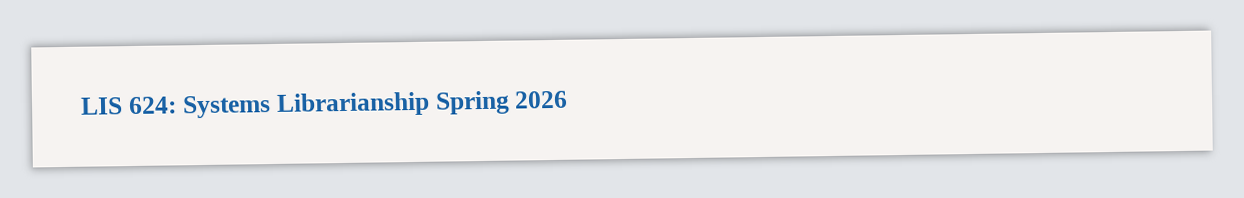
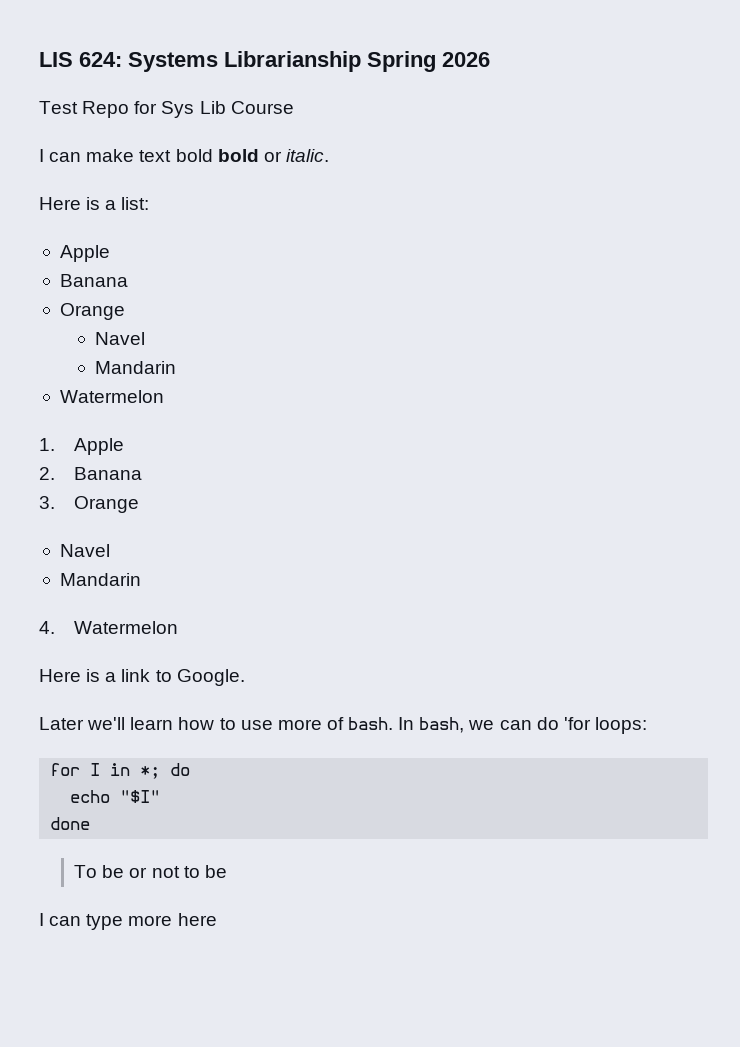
(569, 99) none -> [39,101,294,118] [39,149,329,162] [39,197,150,210] [59,245,110,262] [59,274,128,287] [59,303,125,320] [95,332,146,345] [95,361,177,374] [59,390,164,403] [39,438,125,455] [39,467,143,480] [39,496,140,513] [59,544,110,557] [59,573,141,586] [39,621,179,634] [39,669,245,686] [39,717,647,734] [50,763,191,779] [70,790,161,803] [50,817,91,830] [74,865,227,878] [39,913,217,930] // Test Repo for Sys Lib Course // I can make text bold bold or italic. // Here is a list: // Apple // Banana // Orange // Navel // Mandarin // Watermelon // 1. Apple // 2. Banana // 3. Orange // Navel // Mandarin // 4. Watermelon // Here is a link to Google. // Later we'll learn how to use more of bash. In bash, we can do 'for loops: // for I in *; do // echo "$I" // done // To be or not to be // I can type more here

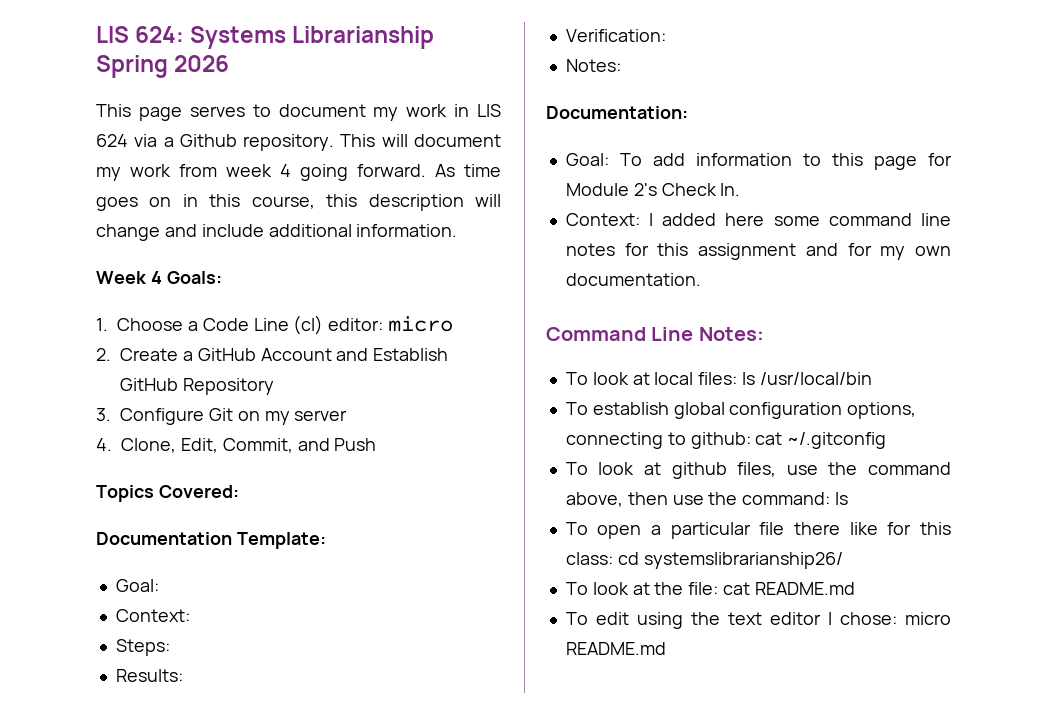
[39,101,294,118] [39,149,329,162] [39,197,150,210] [59,245,110,262] [59,274,128,287] [59,303,125,320] [95,332,146,345] [95,361,177,374] [59,390,164,403] [39,438,125,455] [39,467,143,480] [39,496,140,513] [59,544,110,557] [59,573,141,586] [39,621,179,634] [39,669,245,686] [39,717,647,734] [50,763,191,779] [70,790,161,803] [50,817,91,830] [74,865,227,878] [39,913,217,930] Test Repo for Sys Lib Course // I can make text bold bold or italic. // Here is a list: // Apple // Banana // Orange // Navel // Mandarin // Watermelon // 1. Apple // 2. Banana // 3. Orange // Navel // Mandarin // 4. Watermelon // Here is a link to Google. // Later we'll learn how to use more of bash. In bash, we can do 'for loops: // for I in *; do // echo "$I" // done // To be or not to be // I can type more here -> [96,104,501,121] [96,134,501,151] [96,164,501,181] [96,194,502,211] [96,224,458,241] [96,271,222,284] [96,315,454,335] [96,348,449,361] [120,378,274,395] [96,408,348,425] [96,438,377,453] [96,485,239,502] [96,532,326,549] [115,579,159,592] [115,609,190,622] [115,639,170,656] [115,669,183,682] [565,29,666,42] [565,59,621,72] [546,106,688,119] [565,153,952,170] [565,183,741,196] [565,213,951,226] [565,243,951,260] [565,273,701,286] [546,327,764,341] [565,372,872,385] [565,402,917,419] [565,432,887,449] [565,462,951,479] [565,492,849,507] [565,522,951,539] [565,552,843,569] [565,582,855,595] [565,612,951,629] [565,642,666,655] This page serves to document my work in LIS 624 via a Github repository. This will document my work from week 4 going forward. As time goes on in this course, this description will change and include additional information. // Week 4 Goals: // 1. Choose a Code Line (cl) editor: micro // 2. Create a GitHub Account and Establish GitHub Repository // 3. Configure Git on my server // 4. Clone, Edit, Commit, and Push // Topics Covered: // Documentation Template: // Goal: // Context: // Steps: // Results: // Verification: // Notes: // Documentation: // Goal: To add information to this page for Module 2's Check In. // Context: I added here some command line notes for this assignment and for my own documentation. // Command Line Notes: // To look at local files: ls /usr/local/bin // To establish global configuration options, connecting to github: cat ~/.gitconfig // To look at github files, use the command above, then use the command: ls // To open a particular file there like for this class: cd systemslibrarianship26/ // To look at the file: cat README.md // To edit using the text editor I chose: micro README.md

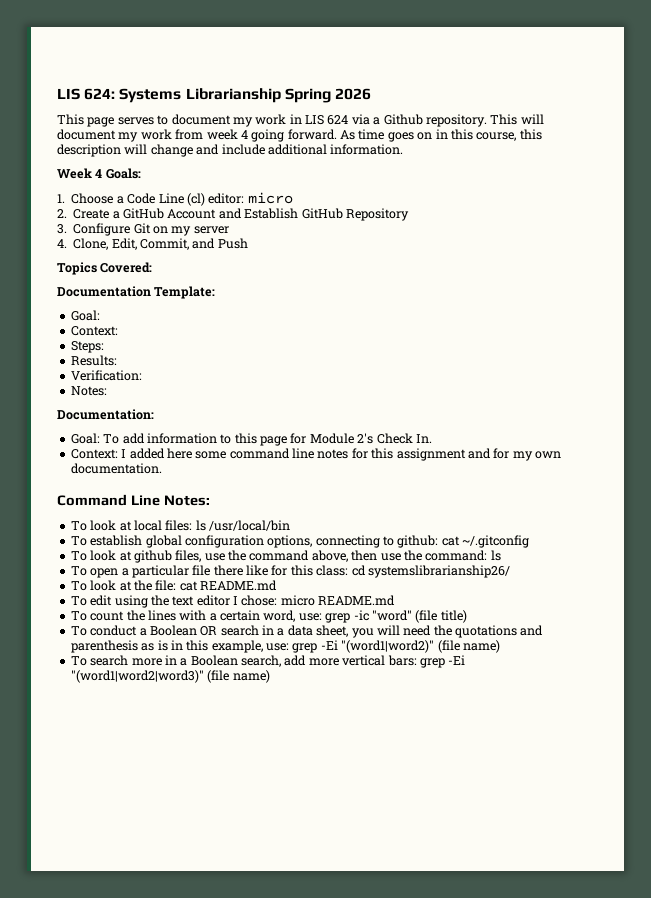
(666, 648) none -> [70,610,467,623] [70,625,544,638] [70,640,500,653] [70,655,466,668] [70,670,270,683] // To count the lines with a certain word, use: grep -ic "word" (file title) // To conduct a Boolean OR search in a data sheet, you will need the quotations and parenthesis as is in this example, use: grep -Ei "(word1|word2)" (file name) // To search more in a Boolean search, add more vertical bars: grep -Ei "(word1|word2|word3)" (file name)

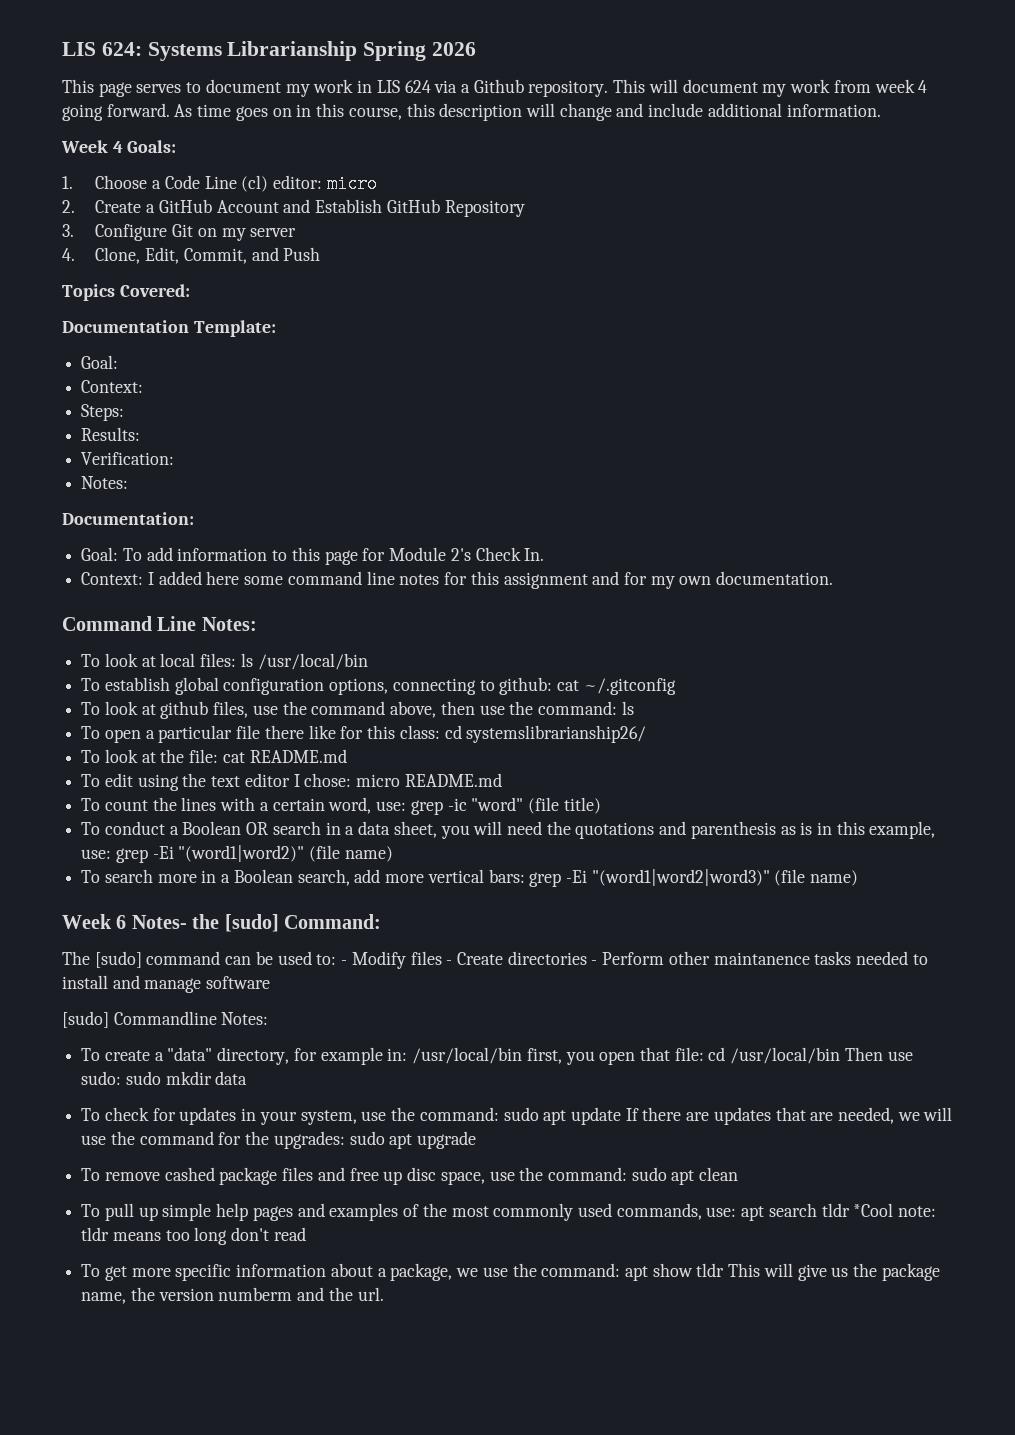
(270, 676) none -> [62,914,381,932] [62,951,928,969] [62,975,271,993] [62,1011,269,1028] [81,1047,913,1065] [81,1071,248,1085] [81,1107,953,1125] [81,1131,477,1149] [81,1167,739,1185] [81,1203,937,1221] [81,1227,306,1245] [81,1263,940,1281] [81,1287,384,1304] // Week 6 Notes- the [sudo] Command: // The [sudo] command can be used to: - Modify files - Create directories - Perform other maintanence tasks needed to install and manage software // [sudo] Commandline Notes: // To create a "data" directory, for example in: /usr/local/bin first, you open that file: cd /usr/local/bin Then use sudo: sudo mkdir data // To check for updates in your system, use the command: sudo apt update If there are updates that are needed, we will use the command for the upgrades: sudo apt upgrade // To remove cashed package files and free up disc space, use the command: sudo apt clean // To pull up simple help pages and examples of the most commonly used commands, use: apt search tldr *Cool note: tldr means too long don't read // To get more specific information about a package, we use the command: apt show tldr This will give us the package name, the version numberm and the url.

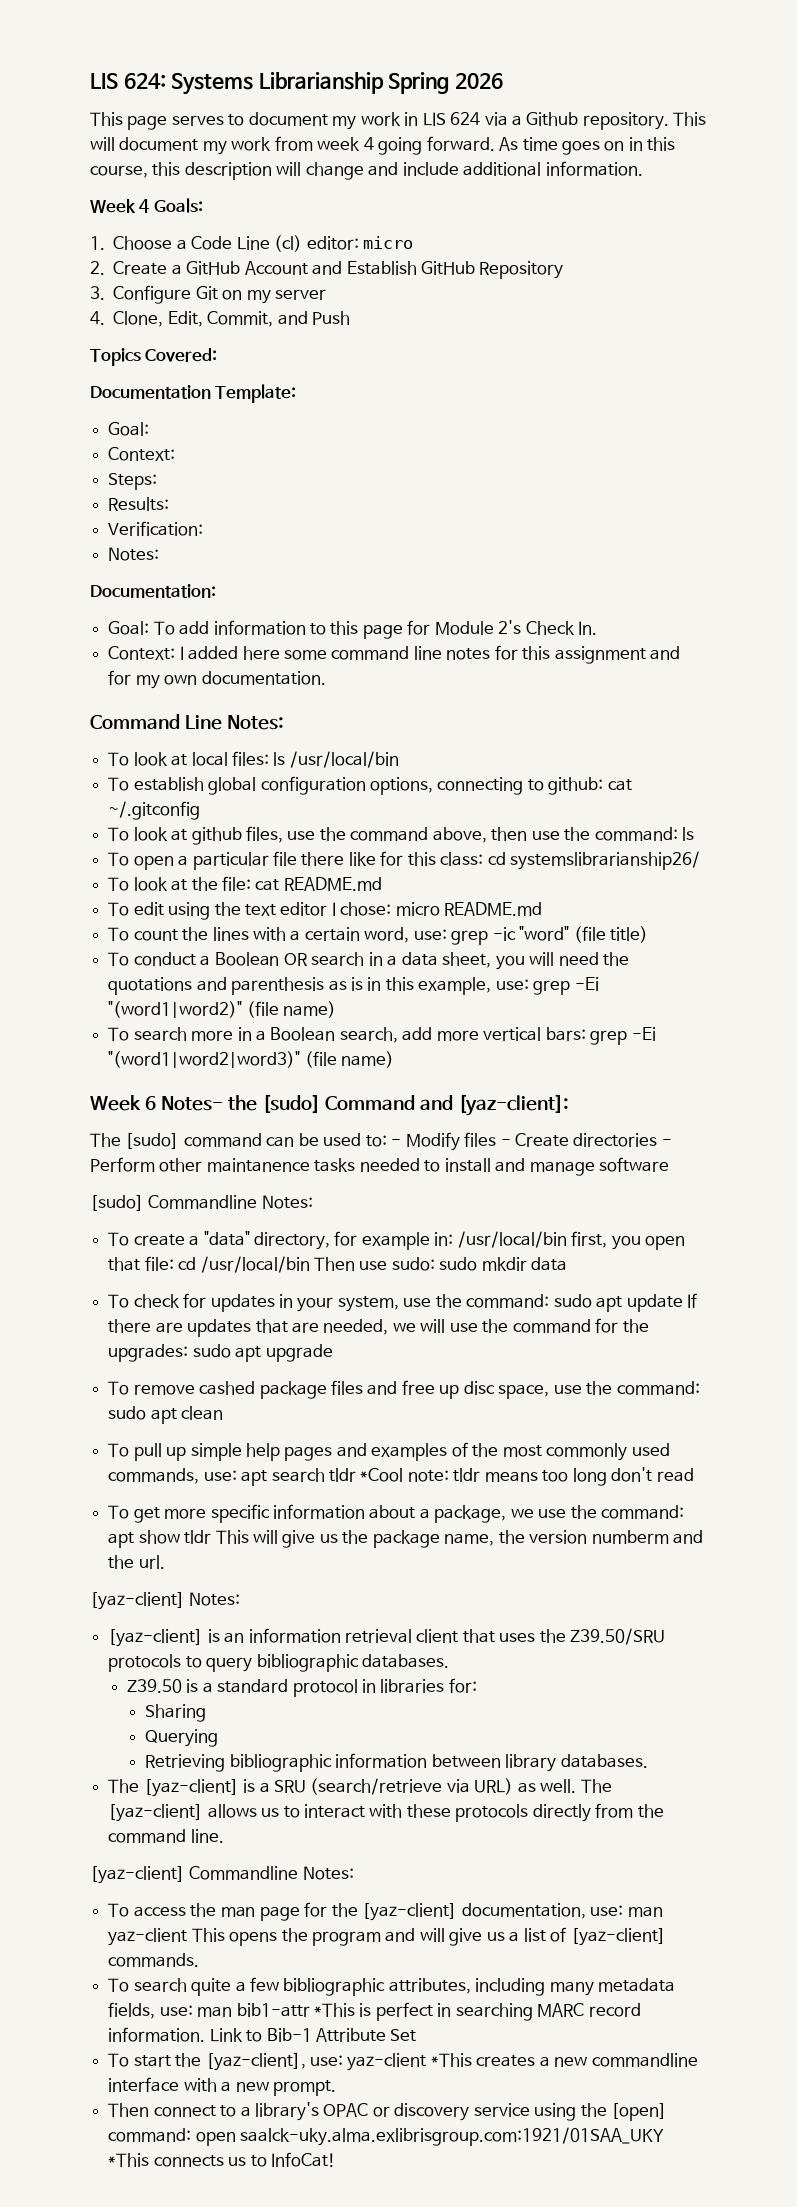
[284,914,381,929] Command: -> [324,1094,569,1116] Command and [yaz-client]:
(384, 1294) none -> [90,1592,241,1610] [108,1628,666,1647] [108,1654,449,1672] [126,1678,477,1697] [145,1704,207,1722] [145,1729,219,1747] [145,1753,648,1772] [108,1778,612,1797] [108,1803,664,1822] [108,1829,224,1843] [90,1866,354,1884] [108,1902,663,1921] [108,1927,666,1946] [108,1953,200,1967] [108,1977,676,1996] [108,2002,641,2021] [108,2027,417,2042] [108,2053,698,2071] [108,2077,336,2096] [108,2102,668,2121] [108,2127,665,2146] [108,2152,336,2167] // [yaz-client] Notes: // [yaz-client] is an information retrieval client that uses the Z39.50/SRU protocols to query bibliographic databases. // Z39.50 is a standard protocol in libraries for: // Sharing // Querying // Retrieving bibliographic information between library databases. // The [yaz-client] is a SRU (search/retrieve via URL) as well. The [yaz-client] allows us to interact with these protocols directly from the command line. // [yaz-client] Commandline Notes: // To access the man page for the [yaz-client] documentation, use: man yaz-client This opens the program and will give us a list of [yaz-client] commands. // To search quite a few bibliographic attributes, including many metadata fields, use: man bib1-attr *This is perfect in searching MARC record information. Link to Bib-1 Attribute Set // To start the [yaz-client], use: yaz-client *This creates a new commandline interface with a new prompt. // Then connect to a library's OPAC or discovery service using the [open] command: open saalck-uky.alma.exlibrisgroup.com:1921/01SAA_UKY *This connects us to InfoCat!

